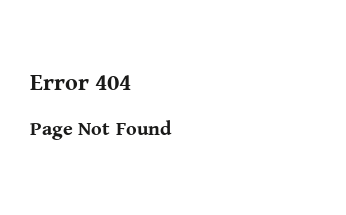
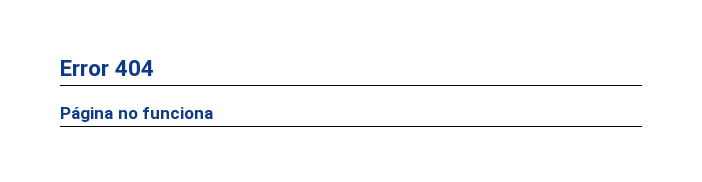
[30,120,172,140] Page Not Found -> [60,107,214,122] Página no funciona

